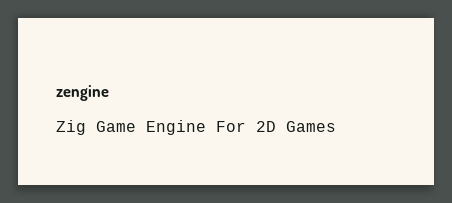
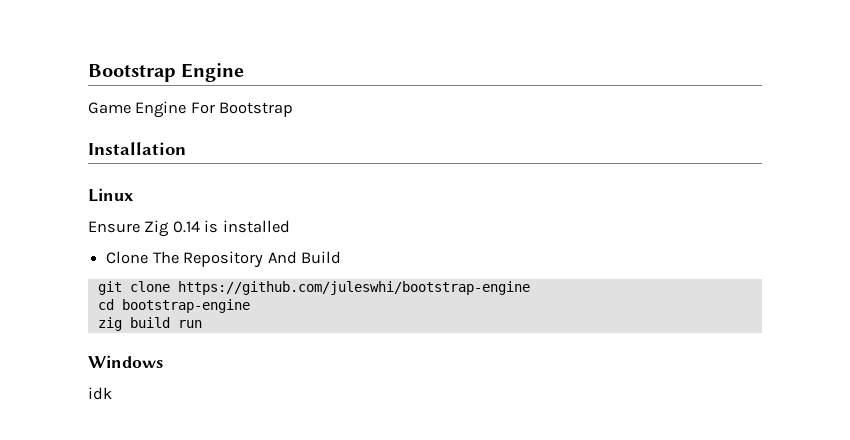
[56,85,109,101] [56,120,86,135] zengine // Zig -> [88,63,245,82] Bootstrap Engine //
[256,121,336,132] 2D Games -> [219,102,294,117] [88,142,186,155] [88,188,133,202] [88,220,290,237] [106,251,341,268] [97,281,530,295] [97,299,250,313] [97,317,202,331] [88,355,163,368] [88,387,112,400] Bootstrap // Installation // Linux // Ensure Zig 0.14 is installed // Clone The Repository And Build // git clone https://github.com/juleswhi/bootstrap-engine // cd bootstrap-engine // zig build run // Windows // idk

